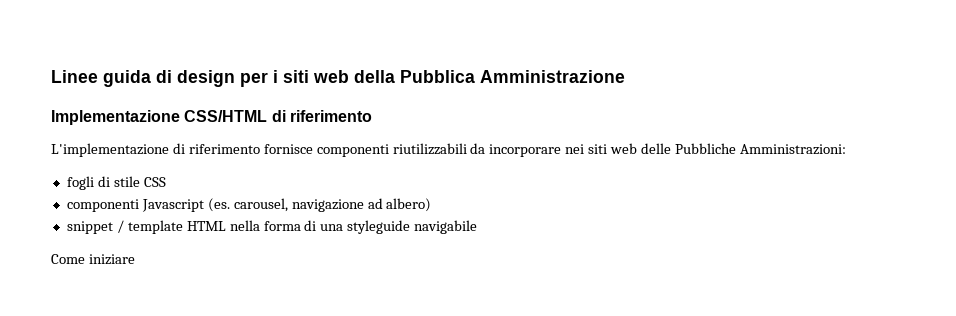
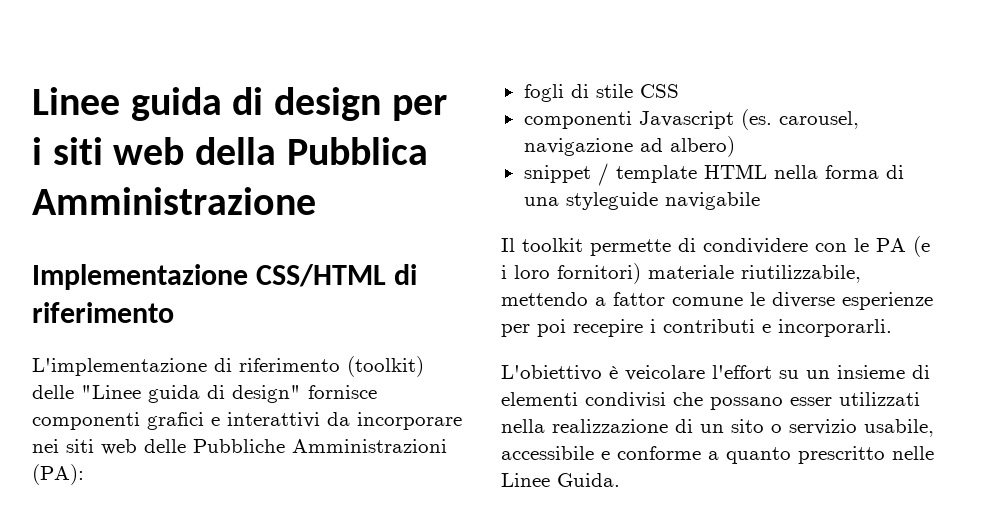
[263,143,467,157] fornisce componenti riutilizzabili -> [347,356,424,377] [32,385,377,403] [32,412,320,430] (toolkit) delle "Linee guida di design" fornisce componenti grafici e interattivi
[739,144,846,155] Amministrazioni: -> [292,439,447,453] [32,464,84,485] Amministrazioni (PA):
[51,254,135,265] Come iniziare -> [501,236,930,257] [501,263,861,284] [501,292,933,310] [501,319,892,337] [501,365,930,381] [501,392,920,410] [501,419,934,437] [501,446,934,464] [501,473,620,487] Il toolkit permette di condividere con le PA (e i loro fornitori) materiale riutilizzabile, mettendo a fattor comune le diverse esperienze per poi recepire i contributi e incorporarli. // L'obiettivo è veicolare l'effort su un insieme di elementi condivisi che possano esser utilizzati nella realizzazione di un sito o servizio usabile, accessibile e conforme a quanto prescritto nelle Linee Guida.

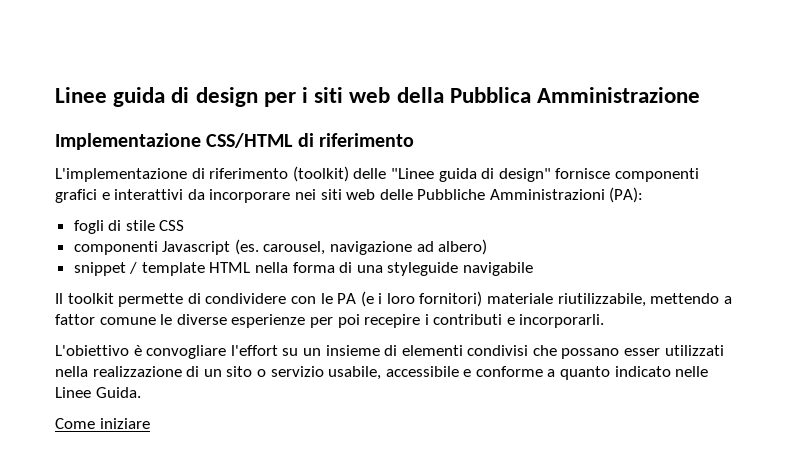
[625,365,705,381] veicolare -> [146,345,227,359] convogliare
[798,446,885,464] prescritto -> [614,366,671,377] indicato
(620, 480) none -> [55,418,150,429] // Come iniziare

